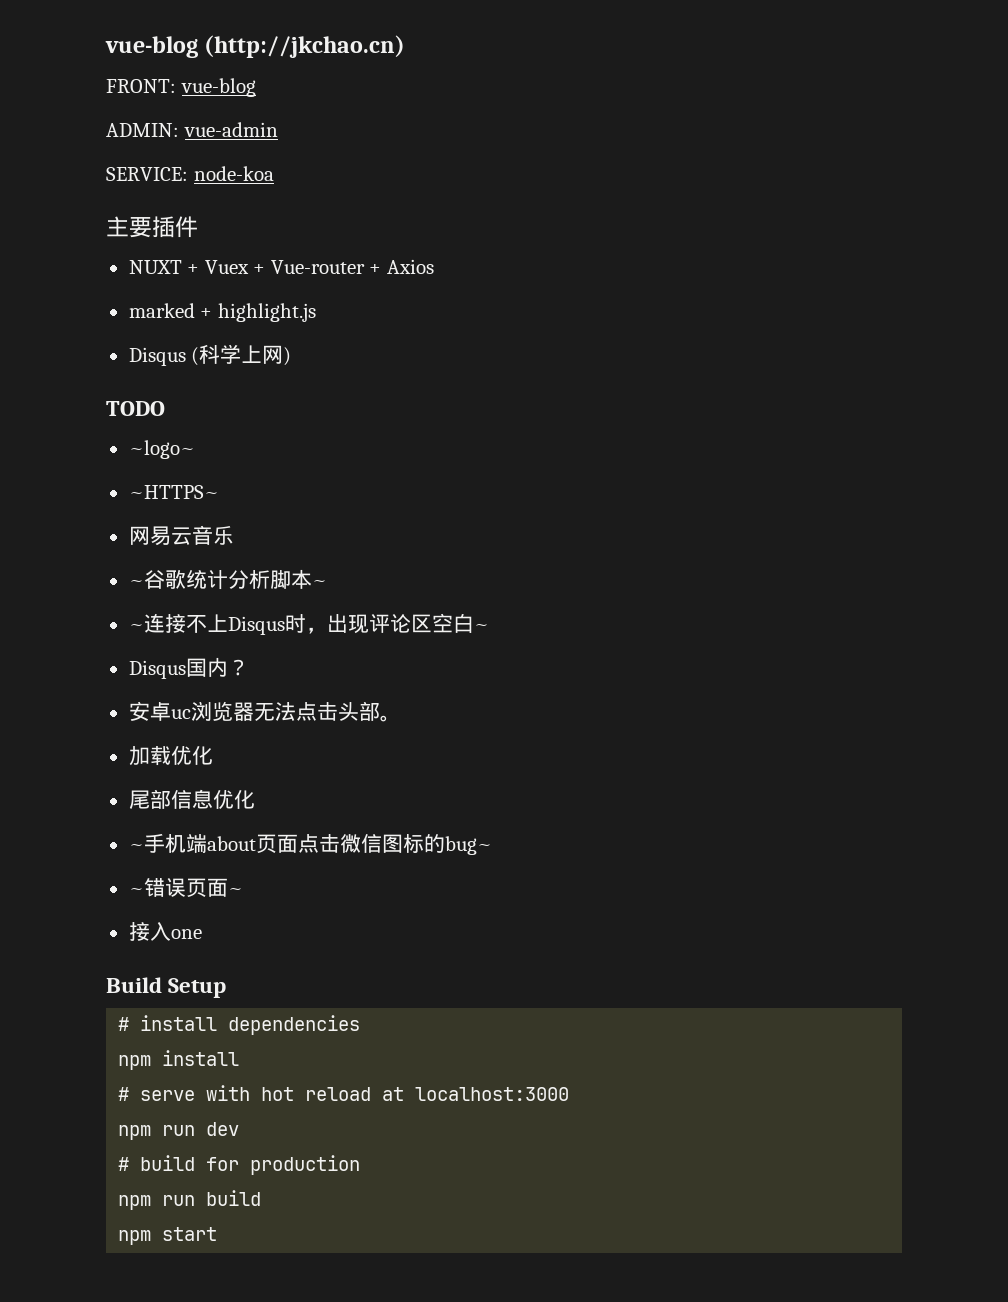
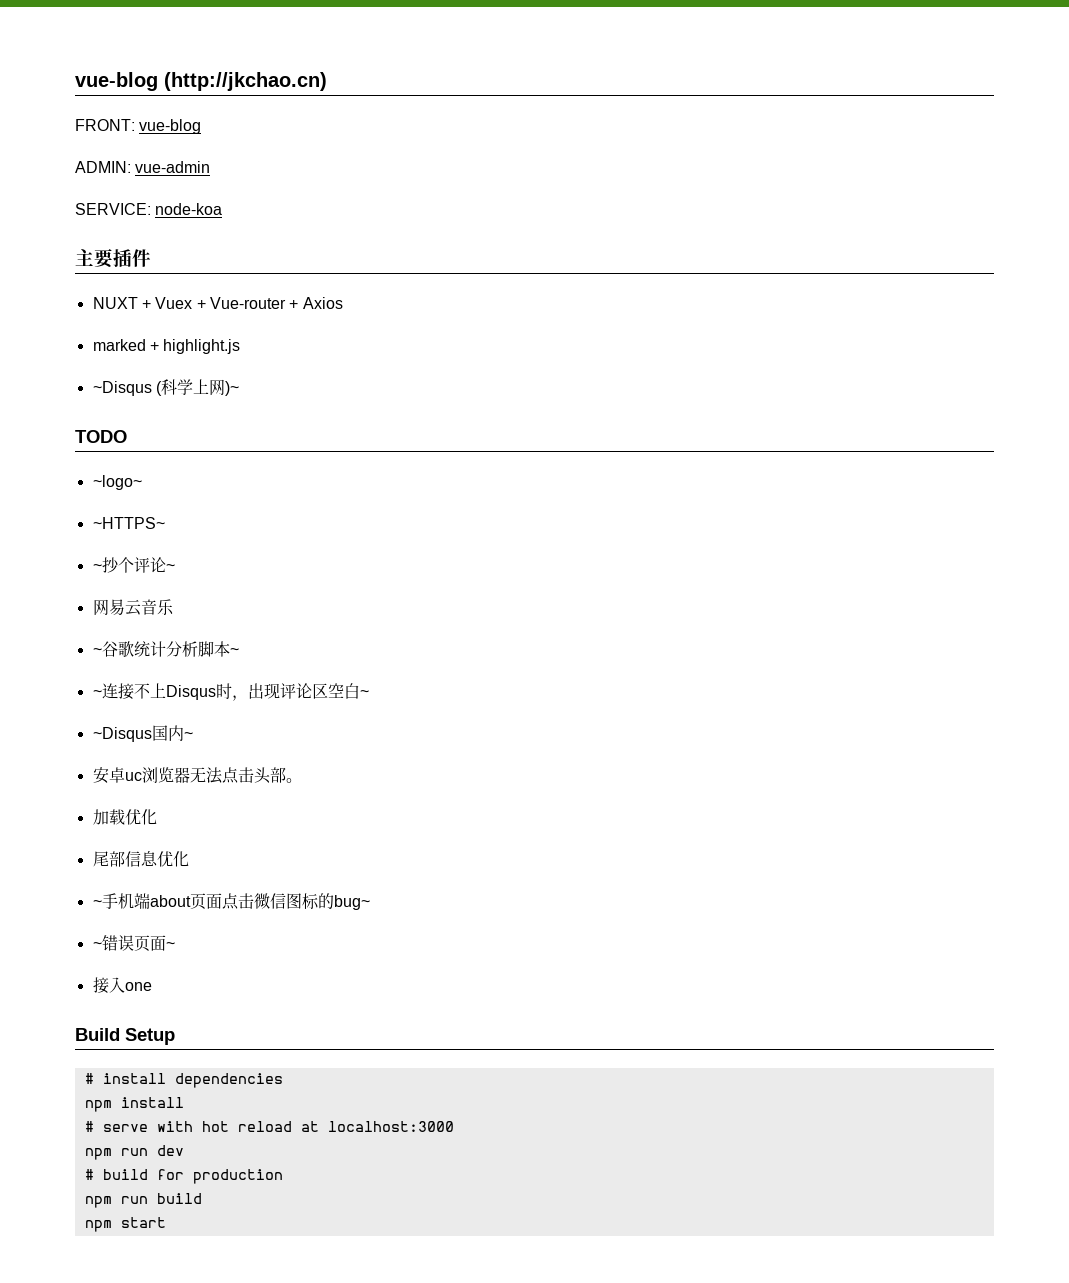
[128,347,186,366] Disqus -> [92,381,152,396] ~Disqus
[283,347,292,366] ) -> [224,381,239,396] )~
(219, 492) none -> [92,557,175,573] // ~抄个评论~
[128,657,249,679] Disqus国内？ -> [92,725,193,742] ~Disqus国内~

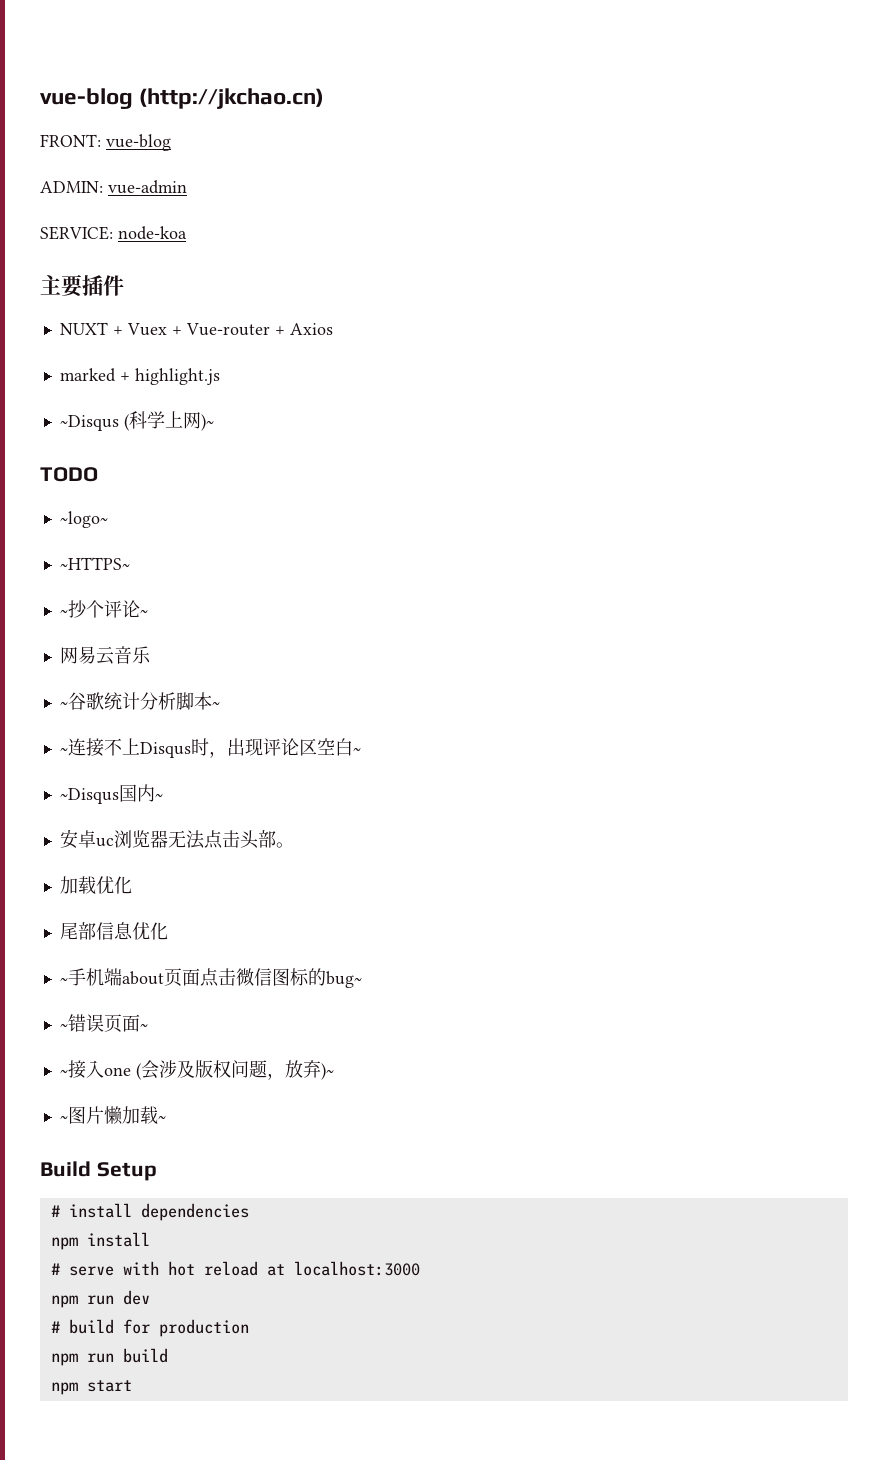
(175, 945) none -> [59,1069,68,1076] ~
(152, 986) none -> [135,1060,334,1080] [59,1106,166,1125] (会涉及版权问题，放弃)~ // ~图片懒加载~

